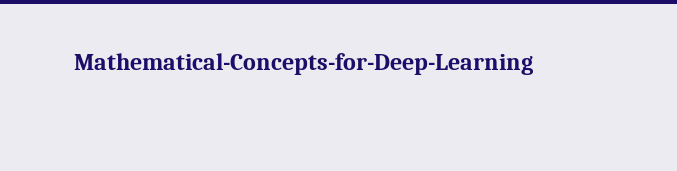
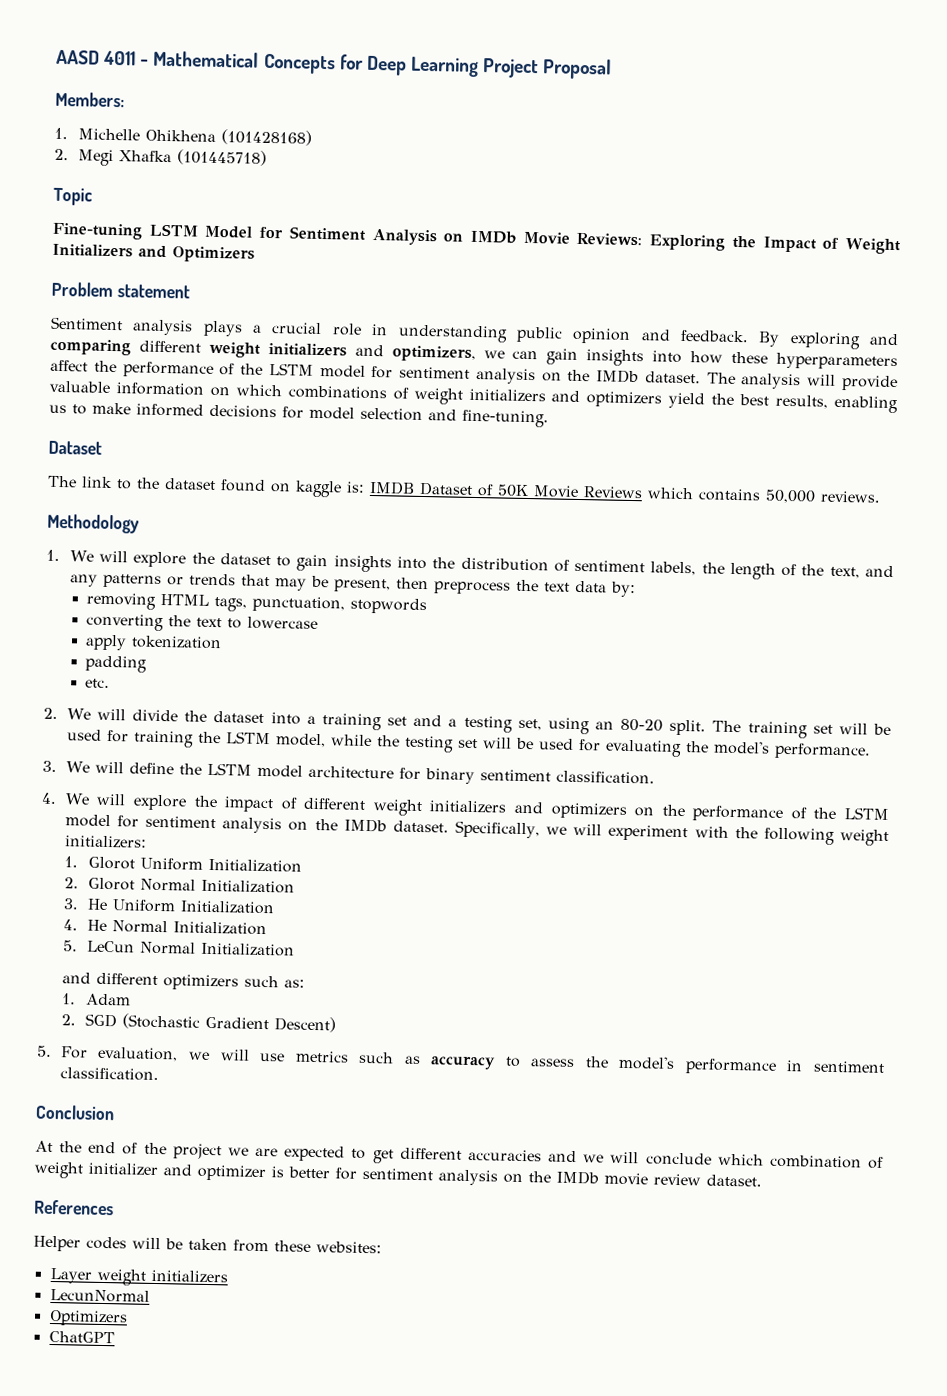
[74,53,533,75] Mathematical-Concepts-for-Deep-Learning -> [56,49,613,80] [55,91,125,108] [54,127,312,146] [54,148,267,166] [53,187,93,206] [52,222,902,255] [52,243,255,263] [51,281,190,299] [51,316,900,350] [50,338,898,371] [50,359,898,392] [49,380,899,414] [49,402,549,428] [48,440,102,455] [47,475,881,504] [47,513,140,534] [46,549,894,580] [69,573,636,598] [86,592,428,615] [86,613,319,632] [85,634,223,651] [85,655,148,673] [85,678,111,689] [43,707,891,739] [66,729,871,760] [42,760,655,785] [41,792,889,822] [64,814,890,847] [64,835,147,849] [63,856,302,873] [63,877,295,894] [62,898,275,915] [62,919,267,936] [62,940,295,957] [61,972,305,991] [61,993,131,1006] [60,1013,336,1033] [37,1045,885,1075] [59,1067,159,1082] [35,1104,115,1121] [35,1140,884,1169] [34,1161,762,1187] [34,1199,114,1216] [33,1235,382,1254] [49,1267,228,1286] [49,1288,150,1303] [48,1309,128,1327] [48,1330,115,1344] AASD 4011 - Mathematical Concepts for Deep Learning Project Proposal // Members: // 1. Michelle Ohikhena (101428168) // 2. Megi Xhafka (101445718) // Topic // Fine-tuning LSTM Model for Sentiment Analysis on IMDb Movie Reviews: Exploring the Impact of Weight Initializers and Optimizers // Problem statement // Sentiment analysis plays a crucial role in understanding public opinion and feedback. By exploring and comparing different weight initializers and optimizers, we can gain insights into how these hyperparameters affect the performance of the LSTM model for sentiment analysis on the IMDb dataset. The analysis will provide valuable information on which combinations of weight initializers and optimizers yield the best results, enabling us to make informed decisions for model selection and fine-tuning. // Dataset // The link to the dataset found on kaggle is: IMDB Dataset of 50K Movie Reviews which contains 50,000 reviews. // Methodology // 1. We will explore the dataset to gain insights into the distribution of sentiment labels, the length of the text, and any patterns or trends that may be present, then preprocess the text data by: // removing HTML tags, punctuation, stopwords // converting the text to lowercase // apply tokenization // padding // etc. // 2. We will divide the dataset into a training set and a testing set, using an 80-20 split. The training set will be used for training the LSTM model, while the testing set will be used for evaluating the model's performance. // 3. We will define the LSTM model architecture for binary sentiment classification. // 4. We will explore the impact of different weight initializers and optimizers on the performance of the LSTM model for sentiment analysis on the IMDb dataset. Specifically, we will experiment with the following weight initializers: // 1. Glorot Uniform Initialization // 2. Glorot Normal Initialization // 3. He Uniform Initialization // 4. He Normal Initialization // 5. LeCun Normal Initialization // and different optimizers such as: // 1. Adam // 2. SGD (Stochastic Gradient Descent) // 5. For evaluation, we will use metrics such as accuracy to assess the model's performance in sentiment classification. // Conclusion // At the end of the project we are expected to get different accuracies and we will conclude which combination of weight initializer and optimizer is better for sentiment analysis on the IMDb movie review dataset. // References // Helper codes will be taken from these websites: // Layer weight initializers // LecunNormal // Optimizers // ChatGPT

